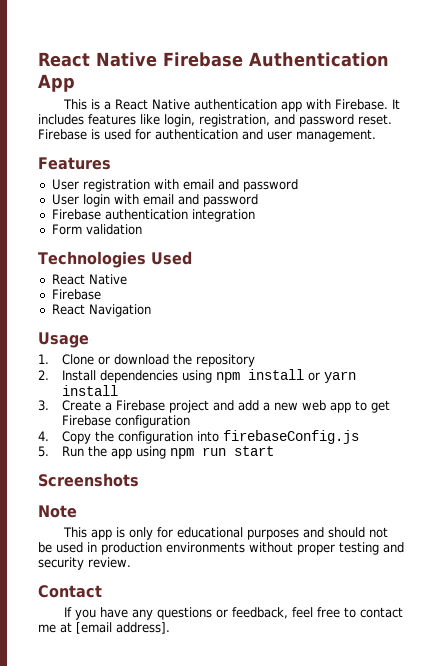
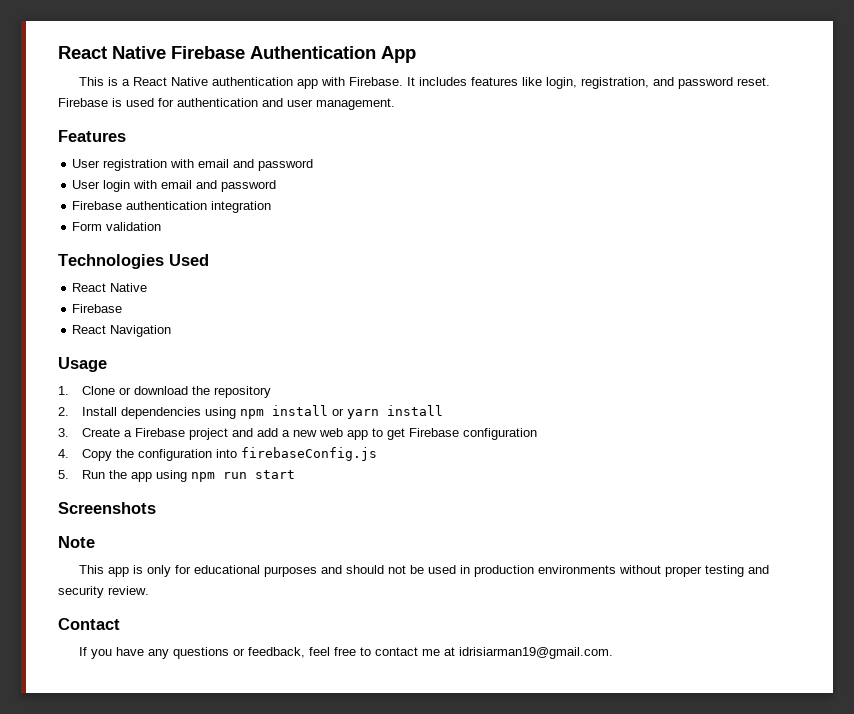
[76,622,170,634] [email address]. -> [459,647,614,659] idrisiarman19@gmail.com.

